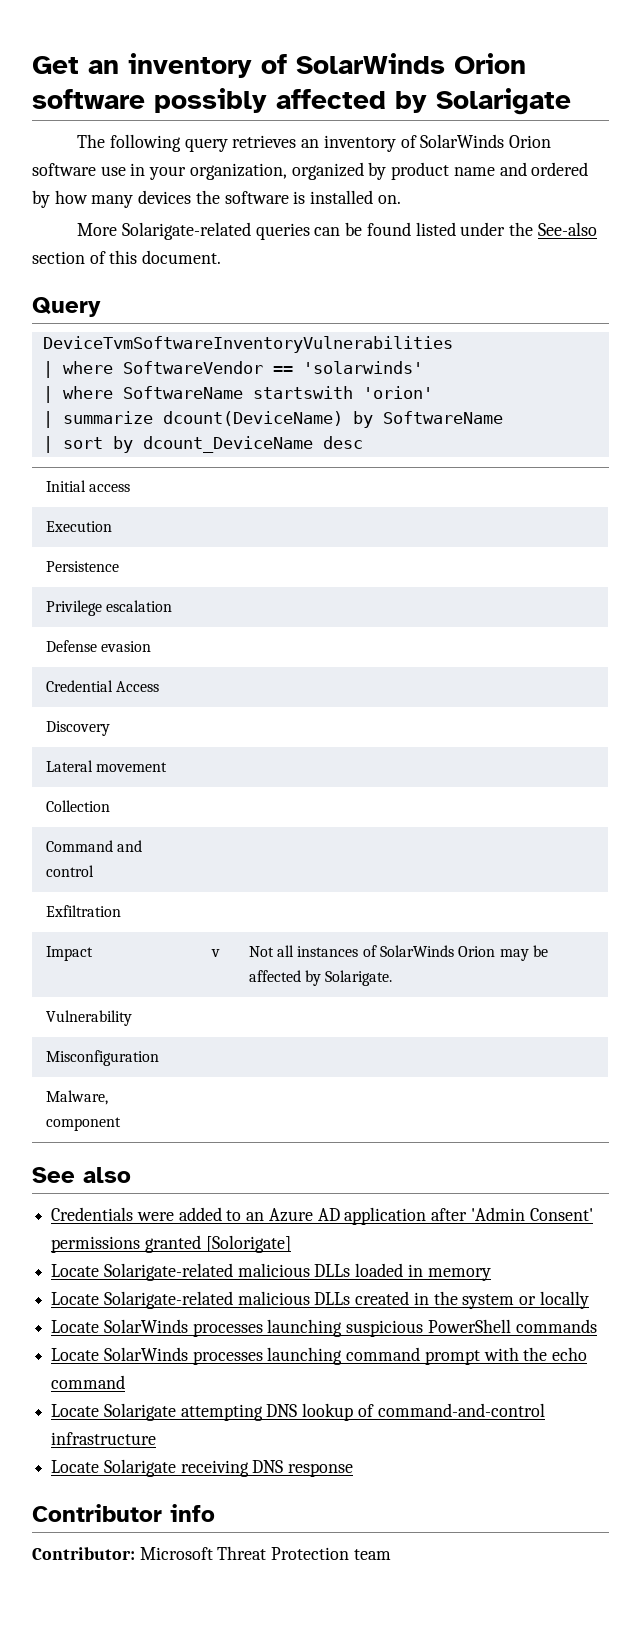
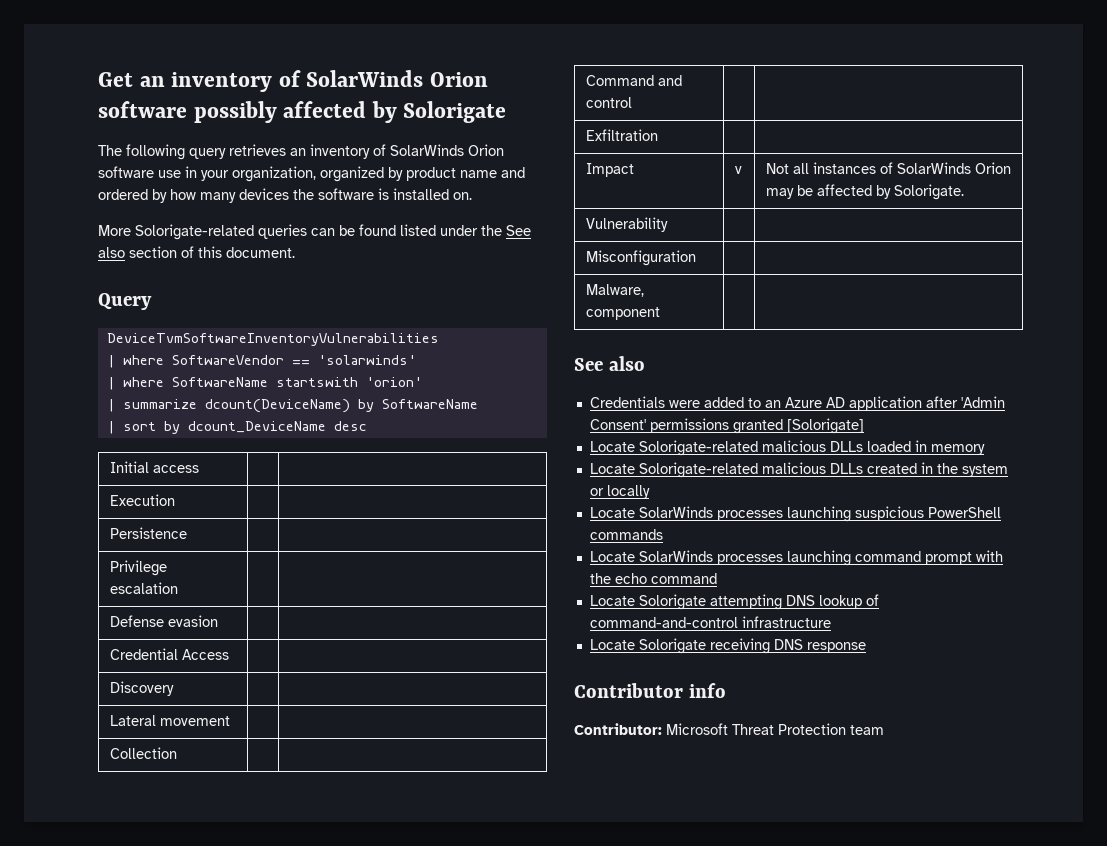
[436,88,571,115] Solarigate -> [403,101,507,123] Solorigate
[121,222,251,240] Solarigate-related -> [135,224,254,240] Solorigate-related
[537,222,597,236] See-also -> [506,225,531,236] [98,247,125,258] See also
[325,970,393,986] Solarigate. -> [893,184,964,200] Solorigate.
[103,1263,233,1281] Solarigate-related -> [638,440,758,456] Solorigate-related
[103,1291,233,1309] Solarigate-related -> [638,462,758,478] Solorigate-related
[103,1403,176,1421] Solarigate -> [638,594,706,610] Solorigate
[103,1459,176,1477] Solarigate -> [638,638,706,654] Solorigate

